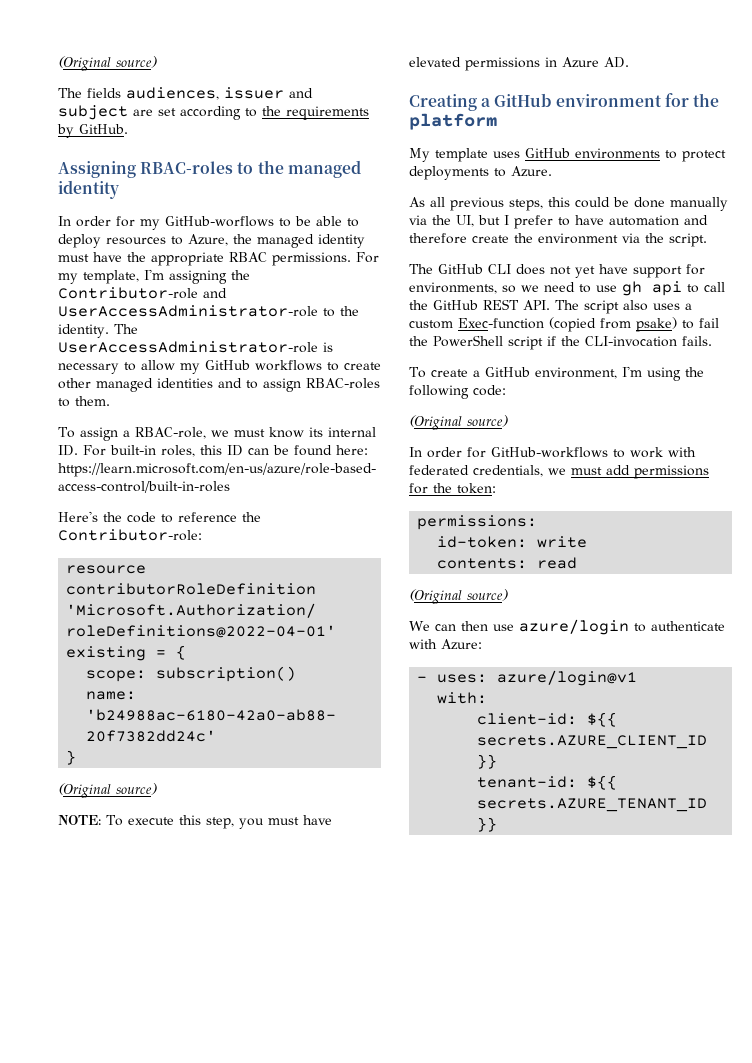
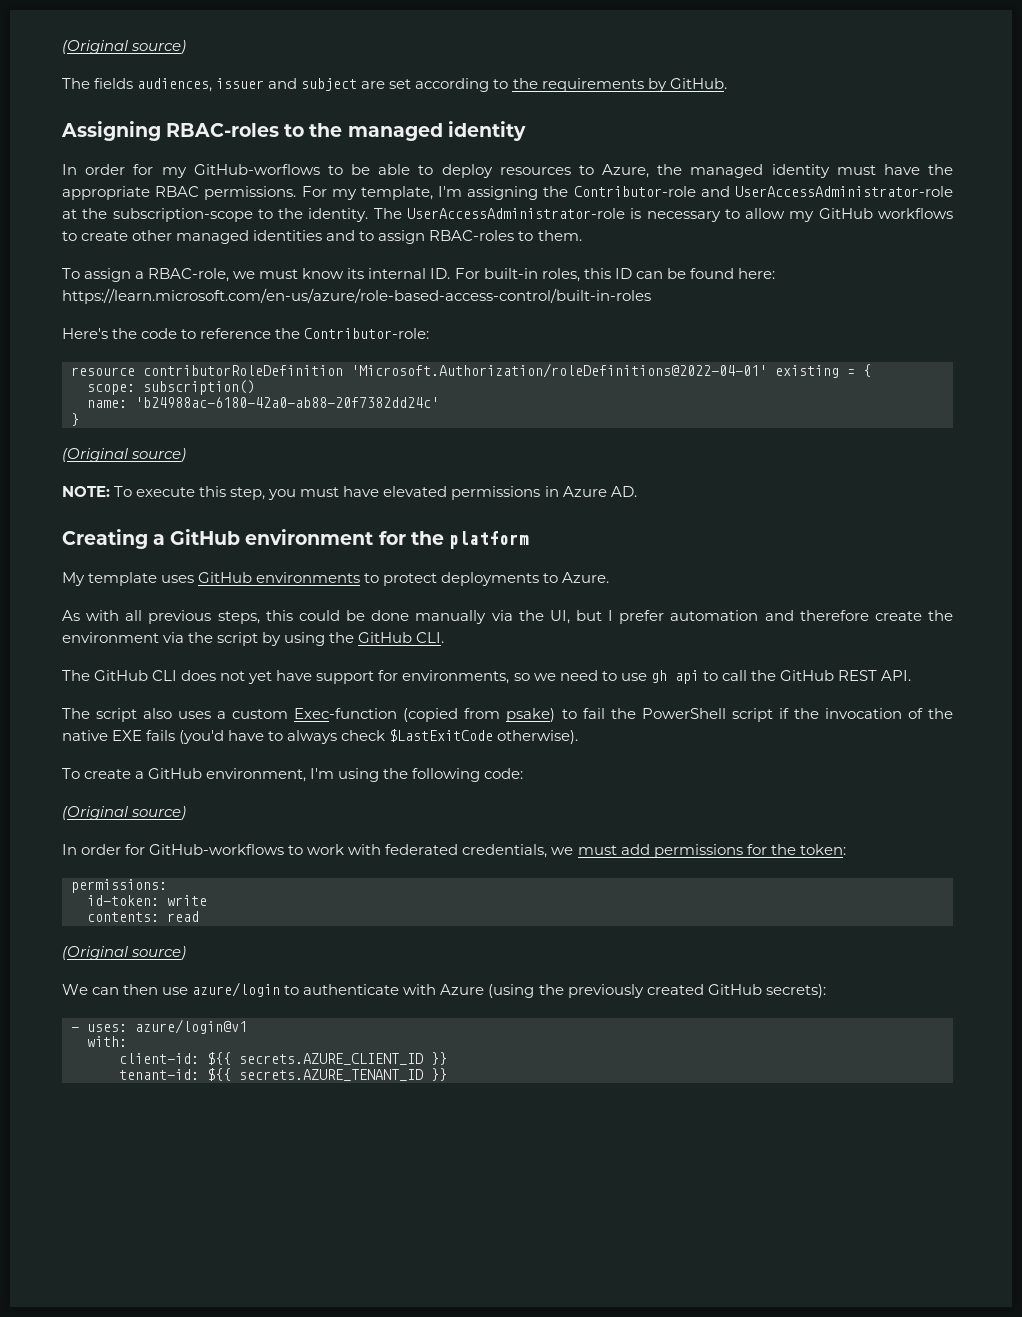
(318, 311) none -> [62,208,253,222] at the subscription-scope
(425, 202) none -> [86,610,120,621] with
[558,215,604,226] to have -> (665, 617) none
[669,233,707,247] script. -> [217,632,445,646] script by using the GitHub CLI.
(550, 305) none -> (912, 675) //
[585,336,712,347] CLI-invocation fails. -> [824,708,954,719] [62,729,579,744] invocation of the native EXE fails (you'd have to always check $LastExitCode otherwise).
[441,639,482,650] Azure: -> [440,984,826,998] Azure (using the previously created GitHub secrets):

